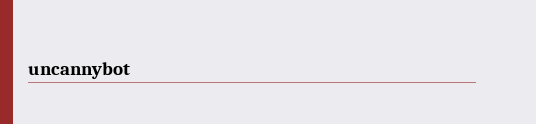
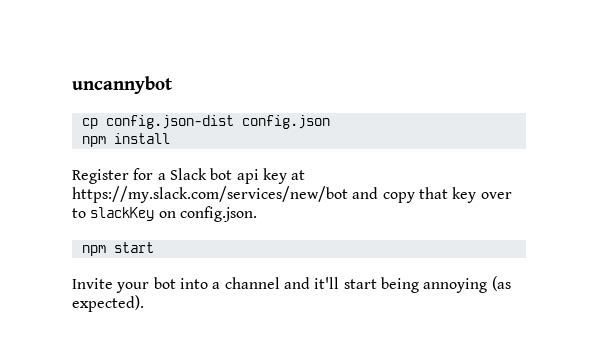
(130, 70) none -> [81,115,330,129] [81,133,170,147] [72,168,306,184] [72,186,512,203] [72,206,257,222] [81,242,154,256] [72,276,511,293] [72,295,144,312] // cp config.json-dist config.json // npm install // Register for a Slack bot api key at https://my.slack.com/services/new/bot and copy that key over to slackKey on config.json. // npm start // Invite your bot into a channel and it'll start being annoying (as expected).

